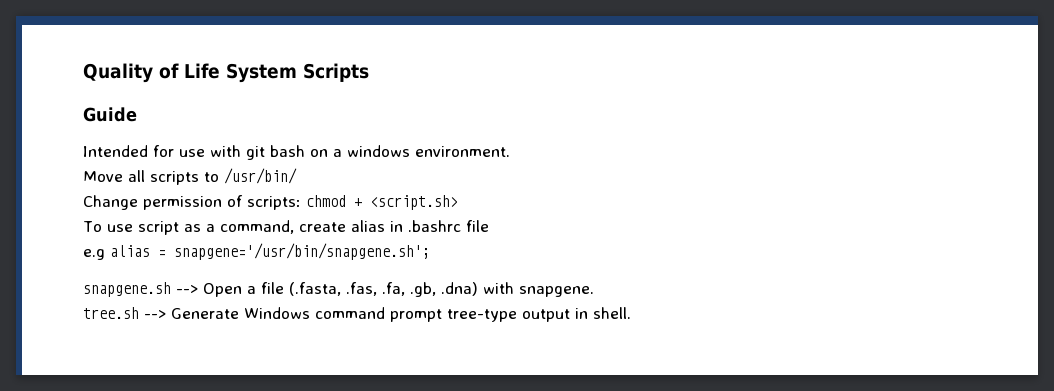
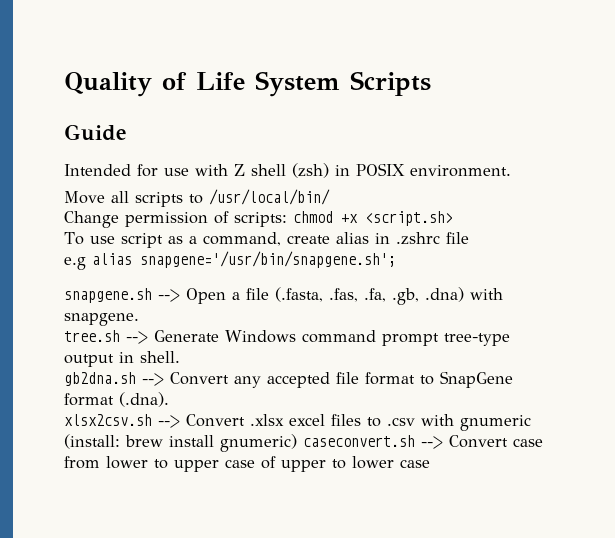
[246,145,410,160] git bash on a windows -> [234,163,405,178] Z shell (zsh) in POSIX
[224,168,297,184] /usr/bin/ -> [209,189,330,205] /usr/local/bin/
[354,198,362,207] + -> [341,214,358,223] +x
[407,220,461,232] .bashrc -> [395,232,440,245] .zshrc
[158,250,166,257] = -> (132, 259) none
(631, 313) none -> [64,371,513,388] [64,392,169,407] [64,414,531,431] [64,434,543,452] [64,456,430,472] // gb2dna.sh --> Convert any accepted file format to SnapGene format (.dna). // xlsx2csv.sh --> Convert .xlsx excel files to .csv with gnumeric (install: brew install gnumeric) caseconvert.sh --> Convert case from lower to upper case of upper to lower case

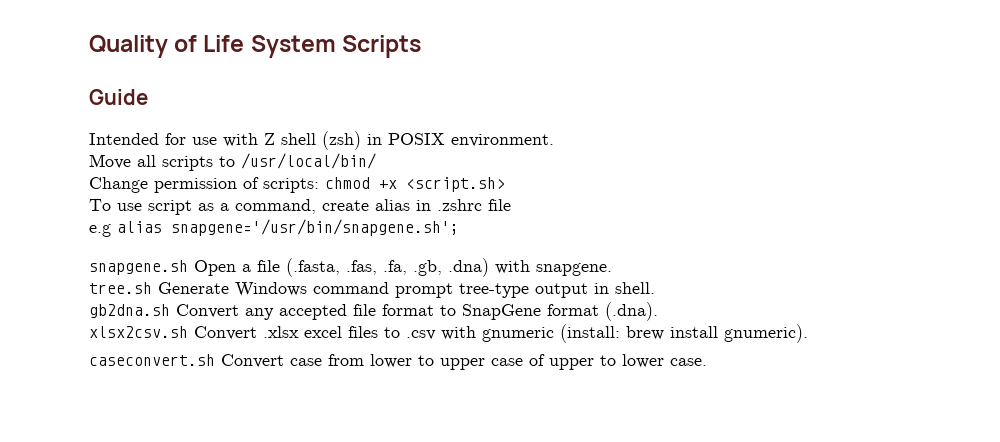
[158,289,180,302] --> -> (188, 267) none
[126,331,148,344] --> -> (152, 288) none
[142,373,164,386] --> -> (170, 311) none
[158,415,180,428] --> -> (188, 332) none
[220,434,443,452] gnumeric) caseconvert.sh --> -> [724,324,808,343] [89,354,215,366] gnumeric). // caseconvert.sh
[400,459,430,468] case -> [670,358,707,366] case.

